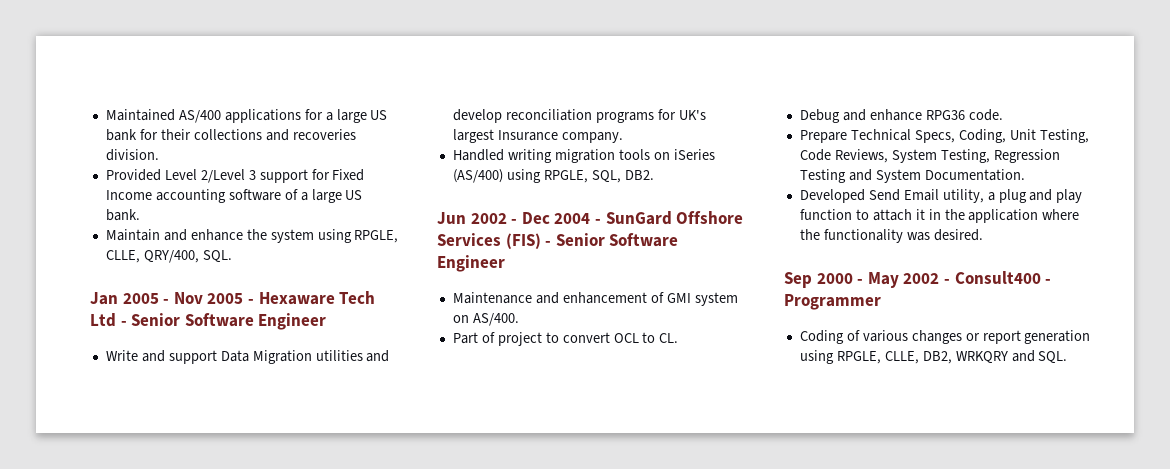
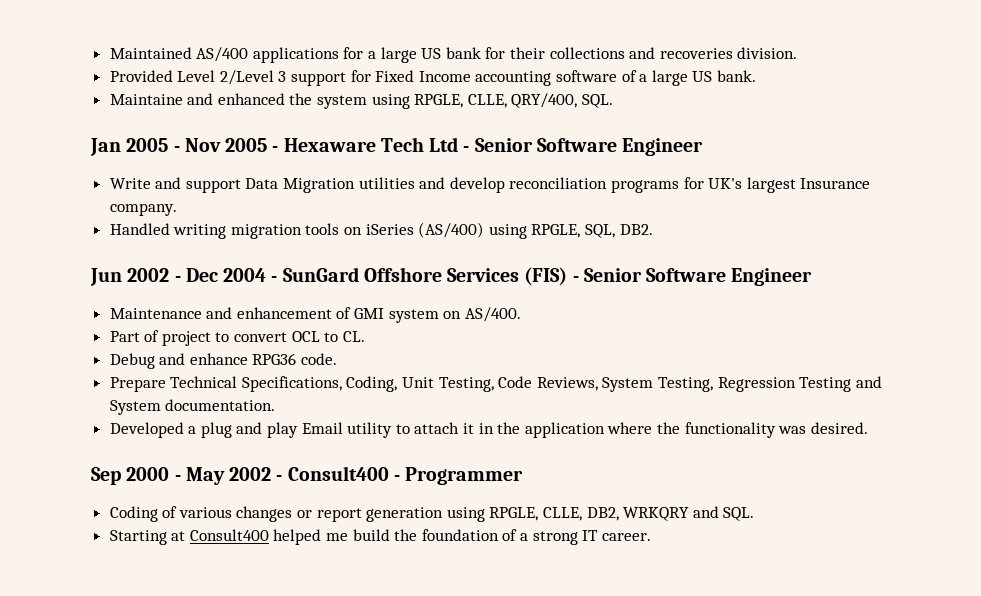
[105,229,243,241] Maintain and enhance -> [109,93,285,105] Maintaine and enhanced
[914,130,955,143] Specs, -> [241,376,342,392] Specifications,
[924,169,1025,181] Documentation. -> [165,399,276,411] documentation.
[868,189,984,203] Send Email utility, -> (184, 430) none
[799,209,852,220] function -> [301,422,393,438] Email utility
(1068, 357) none -> [109,529,651,545] // Starting at Consult400 helped me build the foundation of a strong IT career.

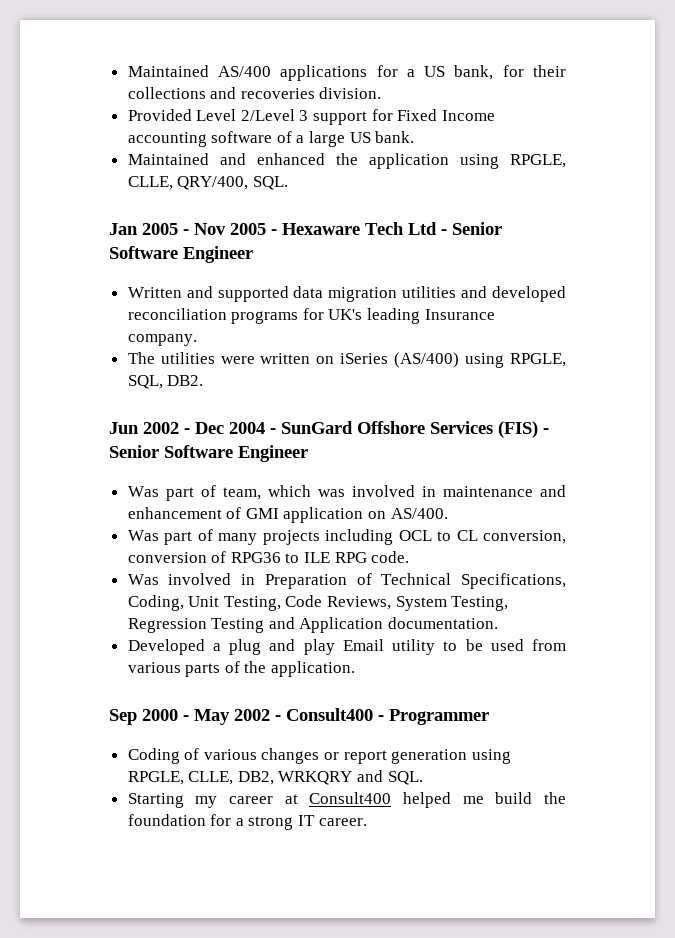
[380,47,481,63] large US bank -> [424,65,494,80] US bank,
[109,94,183,105] Maintaine -> [127,153,209,165] Maintained
[317,95,368,109] system -> [368,153,449,169] application
[109,177,356,193] Write and support Data Migration -> [127,286,398,302] Written and supported data migration
[449,177,505,193] develop -> [491,286,566,302] developed
[746,177,796,193] largest -> [367,308,421,324] leading
[109,223,340,239] Handled writing migration tools -> [127,352,311,364] The utilities were written
[109,308,202,319] Maintenance -> [127,485,533,501] Was part of team, which was involved in maintenance
[388,309,439,323] system -> [283,507,364,523] application
[109,330,365,346] [109,353,338,369] [109,377,166,392] Part of project to convert OCL to CL. // Debug and enhance RPG36 code. // Prepare -> [127,529,566,545] [127,551,410,563] [127,573,372,589] Was part of many projects including OCL to CL conversion, conversion of RPG36 to ILE RPG code. // Was involved in Preparation of
[109,400,161,415] System -> [299,617,384,633] Application
[414,422,868,438] attach it in the application where the functionality was desired. -> [465,639,566,651] [127,661,356,677] be used from various parts of the application.
(167, 537) none -> [195,796,274,808] my career
[502,529,518,541] of -> [210,814,232,826] for

